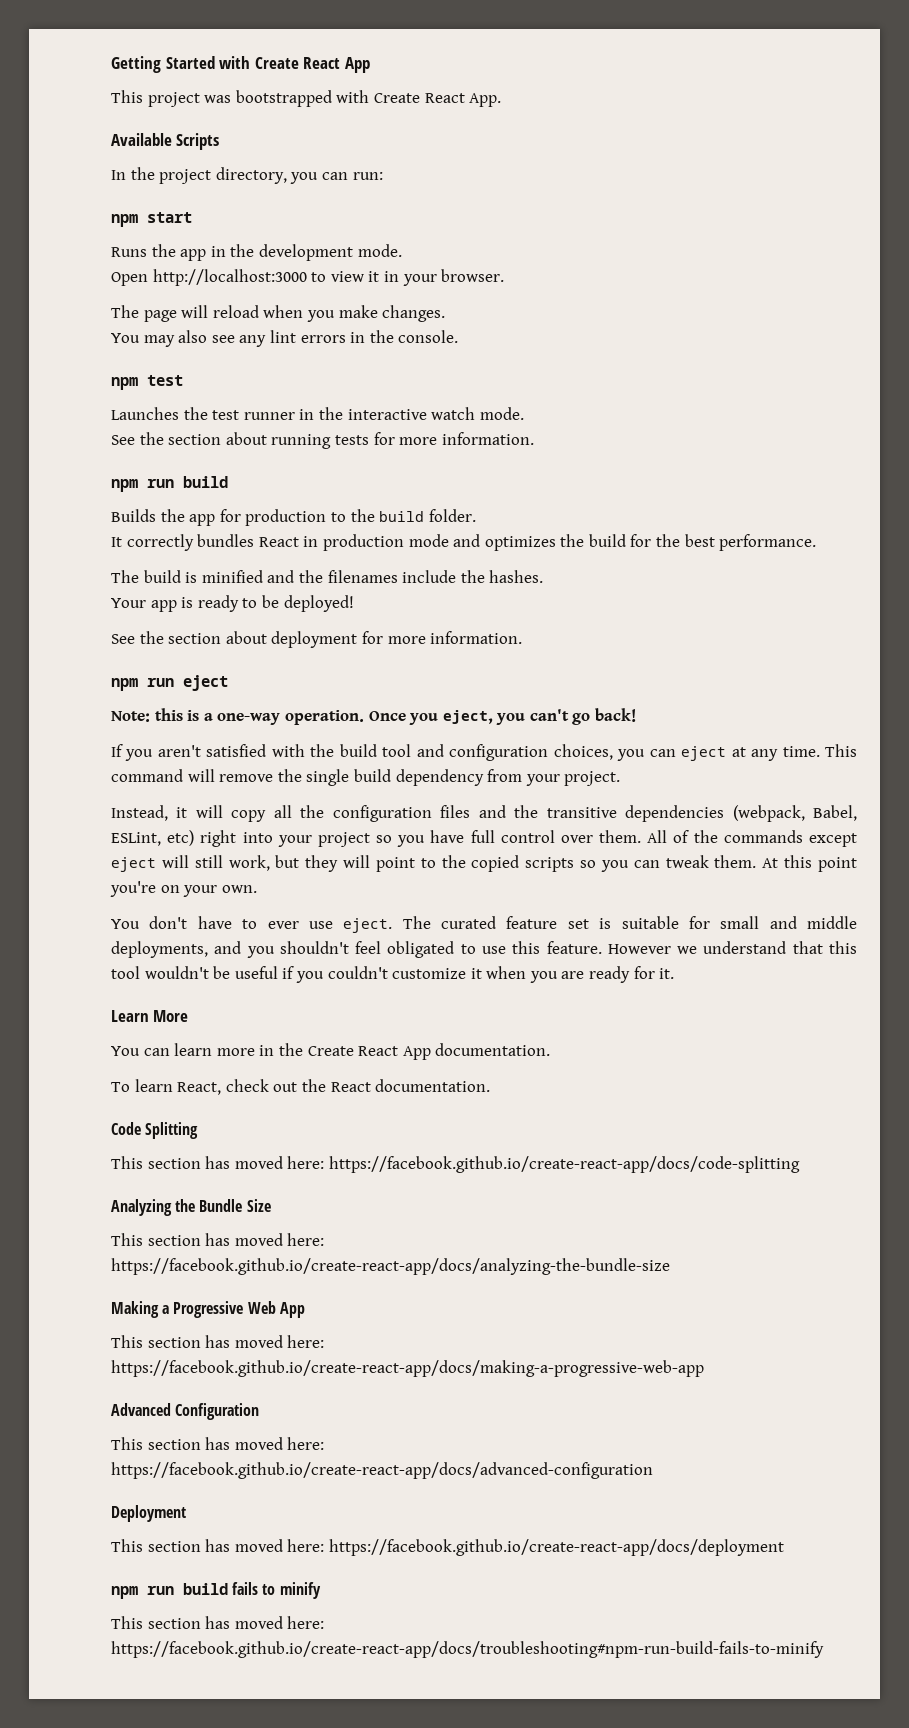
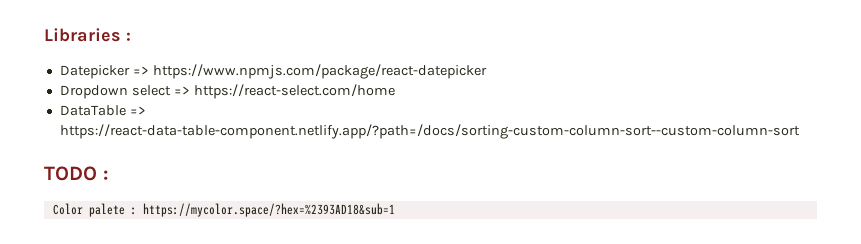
[111,56,370,73] [111,90,502,107] [111,133,220,150] [111,167,383,184] [111,212,192,227] [111,244,402,261] [111,269,505,286] [111,305,446,322] [111,330,459,347] [111,375,183,390] [111,407,524,420] [111,432,534,449] [111,476,228,492] [111,509,476,526] [111,534,817,551] [111,570,544,583] [111,595,354,612] [111,631,523,648] [111,675,228,691] [111,708,637,725] [111,744,857,761] [111,769,621,786] [111,805,857,822] [111,830,857,847] [111,855,858,872] [110,881,257,897] [111,916,857,933] [111,941,858,958] [111,966,675,983] [111,1010,189,1022] [111,1043,551,1060] [111,1079,491,1095] [111,1122,199,1139] [111,1156,800,1173] [111,1199,271,1216] [111,1233,325,1246] [111,1258,670,1275] [111,1301,305,1318] [111,1335,325,1348] [111,1360,704,1377] [111,1403,260,1420] [111,1437,325,1450] [111,1462,653,1479] [111,1505,186,1522] [111,1539,784,1556] [111,1582,321,1599] [111,1616,325,1629] [111,1641,824,1658] Getting Started with Create React App // This project was bootstrapped with Create React App. // Available Scripts // In the project directory, you can run: // npm start // Runs the app in the development mode. // Open http://localhost:3000 to view it in your browser. // The page will reload when you make changes. // You may also see any lint errors in the console. // npm test // Launches the test runner in the interactive watch mode. // See the section about running tests for more information. // npm run build // Builds the app for production to the build folder. // It correctly bundles React in production mode and optimizes the build for the best performance. // The build is minified and the filenames include the hashes. // Your app is ready to be deployed! // See the section about deployment for more information. // npm run eject // Note: this is a one-way operation. Once you eject, you can't go back! // If you aren't satisfied with the build tool and configuration choices, you can eject at any time. This command will remove the single build dependency from your project. // Instead, it will copy all the configuration files and the transitive dependencies (webpack, Babel, ESLint, etc) right into your project so you have full control over them. All of the commands except eject will still work, but they will point to the copied scripts so you can tweak them. At this point you're on your own. // You don't have to ever use eject. The curated feature set is suitable for small and middle deployments, and you shouldn't feel obligated to use this feature. However we understand that this tool wouldn't be useful if you couldn't customize it when you are ready for it. // Learn More // You can learn more in the Create React App documentation. // To learn React, check out the React documentation. // Code Splitting // This section has moved here: https://facebook.github.io/create-react-app/docs/code-splitting // Analyzing the Bundle Size // This section has moved here: https://facebook.github.io/create-react-app/docs/analyzing-the-bundle-size // Making a Progressive Web App // This section has moved here: https://facebook.github.io/create-react-app/docs/making-a-progressive-web-app // Advanced Configuration // This section has moved here: https://facebook.github.io/create-react-app/docs/advanced-configuration // Deployment // This section has moved here: https://facebook.github.io/create-react-app/docs/deployment // npm run build fails to minify // This section has moved here: https://facebook.github.io/create-react-app/docs/troubleshooting#npm-run-build-fails-to-minify -> [44,28,131,42] [59,64,487,79] [59,84,395,99] [59,105,146,116] [59,124,800,139] [44,166,109,181] [52,203,395,217] Libraries : // Datepicker => https://www.npmjs.com/package/react-datepicker // Dropdown select => https://react-select.com/home // DataTable => https://react-data-table-component.netlify.app/?path=/docs/sorting-custom-column-sort--custom-column-sort // TODO : // Color palete : https://mycolor.space/?hex=%2393AD18&sub=1

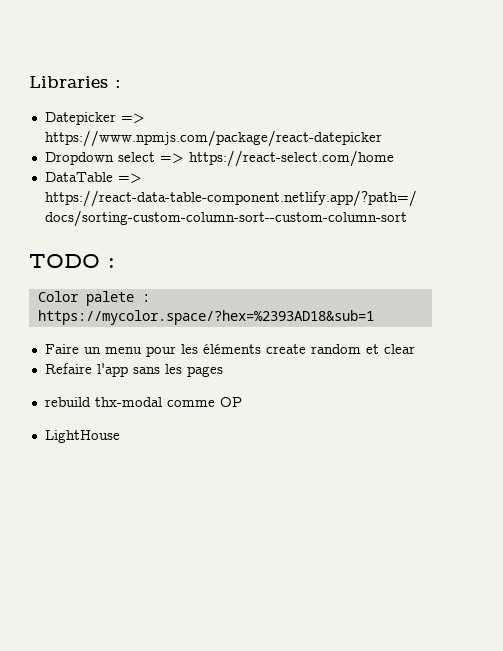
(395, 210) none -> [44,344,415,357] [44,363,223,377] [44,397,242,407] [44,430,120,443] // Faire un menu pour les éléments create random et clear // Refaire l'app sans les pages // rebuild thx-modal comme OP // LightHouse

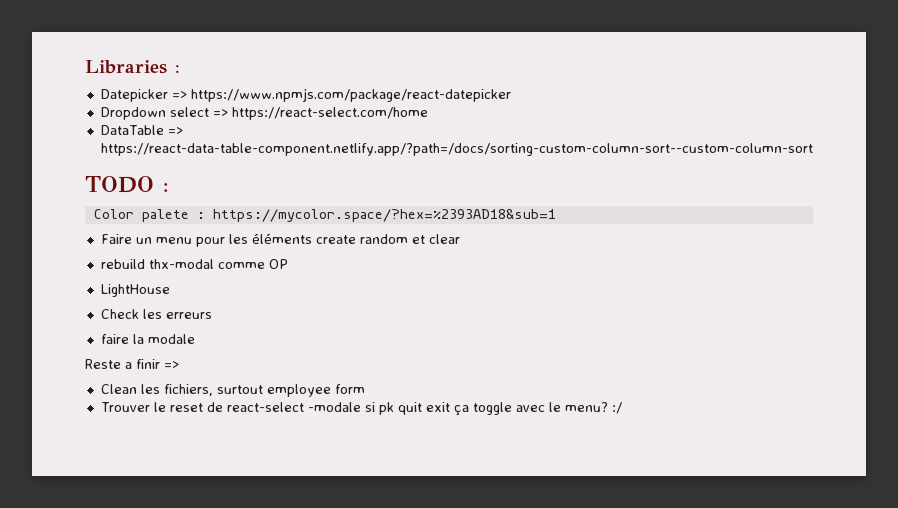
[44,363,223,377] // Refaire l'app sans les pages -> (460, 239) none
(120, 436) none -> [100,309,212,319] [100,334,195,344] [85,359,179,369] [100,384,365,397] [100,402,622,416] // Check les erreurs // faire la modale // Reste a finir => // Clean les fichiers, surtout employee form // Trouver le reset de react-select -modale si pk quit exit ça toggle avec le menu? :/

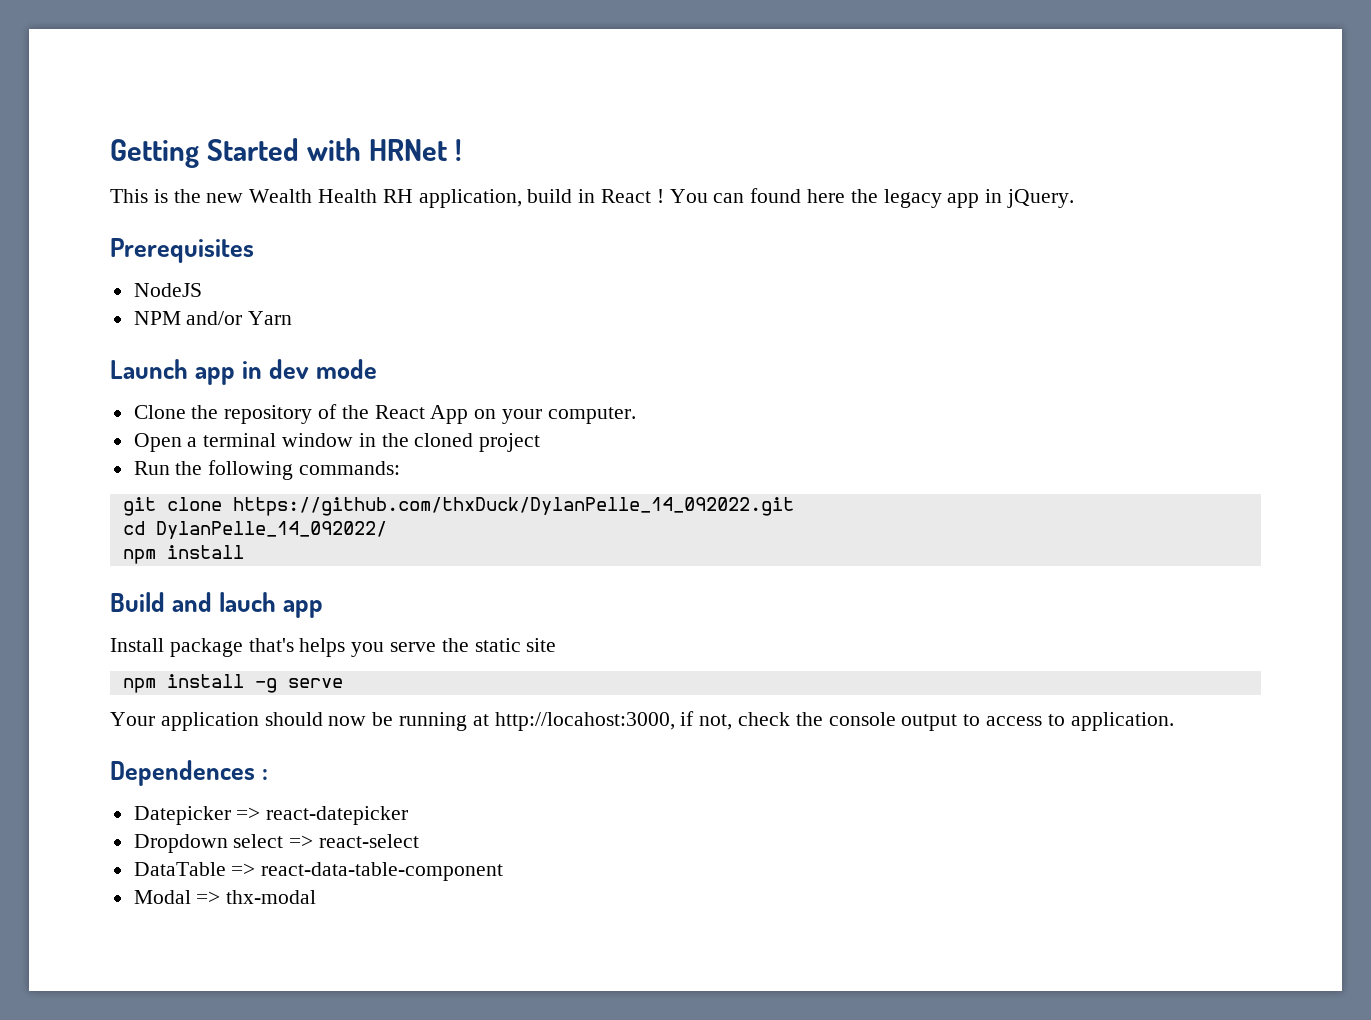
[85,60,167,74] Libraries -> [110,138,463,168] [110,188,1075,208] [110,238,254,263] [133,283,202,297] [133,311,293,325] [110,359,378,385] [133,404,636,424] [133,433,541,452] [133,460,401,480] [122,497,794,516] [122,521,387,539] [122,545,244,564] [110,592,324,618] [110,638,557,657] [122,674,343,693] [110,711,1174,731] [110,760,255,786] Getting Started with HRNet ! // This is the new Wealth Health RH application, build in React ! You can found here the legacy app in jQuery. // Prerequisites // NodeJS // NPM and/or Yarn // Launch app in dev mode // Clone the repository of the React App on your computer. // Open a terminal window in the cloned project // Run the following commands: // git clone https://github.com/thxDuck/DylanPelle_14_092022.git // cd DylanPelle_14_092022/ // npm install // Build and lauch app // Install package that's helps you serve the static site // npm install -g serve // Your application should now be running at http://locahost:3000, if not, check the console output to access to application. // Dependences
[190,88,511,102] https://www.npmjs.com/package/react-datepicker -> [266,806,409,825] react-datepicker
[231,107,428,120] https://react-select.com/home -> [319,834,420,848] react-select
[100,143,813,156] [85,176,169,193] [93,209,556,222] [100,233,460,247] [100,259,288,269] [100,284,170,297] [100,309,212,319] [100,334,195,344] [85,359,179,369] [100,384,365,397] [100,402,622,416] https://react-data-table-component.netlify.app/?path=/docs/sorting-custom-column-sort--custom-column-sort // TODO : // Color palete : https://mycolor.space/?hex=%2393AD18&sub=1 // Faire un menu pour les éléments create random et clear // rebuild thx-modal comme OP // LightHouse // Check les erreurs // faire la modale // Reste a finir => // Clean les fichiers, surtout employee form // Trouver le reset de react-select -modale si pk quit exit ça toggle avec le menu? :/ -> [261,862,504,881] [133,890,317,904] react-data-table-component // Modal => thx-modal

